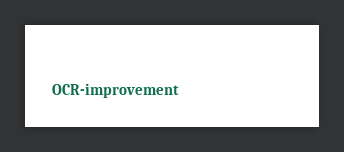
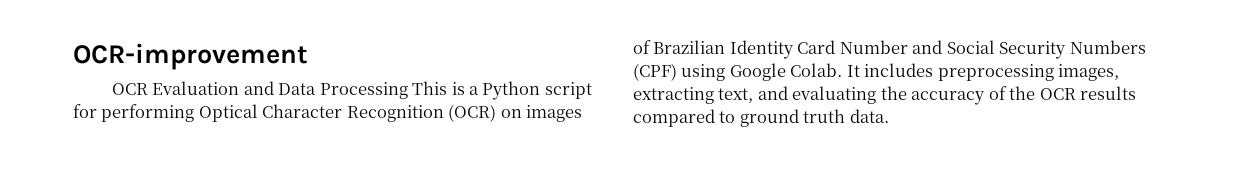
(179, 90) none -> [111,81,592,100] [73,104,583,122] [633,40,1146,59] [633,63,1120,81] [633,86,1137,105] [633,109,889,127] // OCR Evaluation and Data Processing This is a Python script for performing Optical Character Recognition (OCR) on images of Brazilian Identity Card Number and Social Security Numbers (CPF) using Google Colab. It includes preprocessing images, extracting text, and evaluating the accuracy of the OCR results compared to ground truth data.

